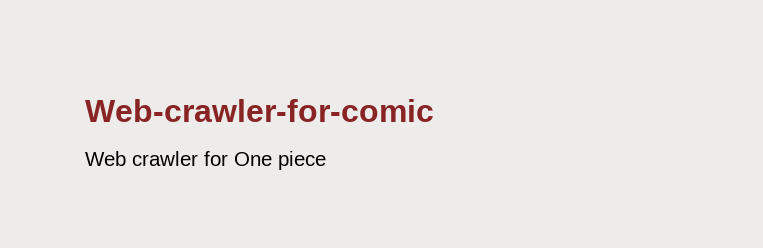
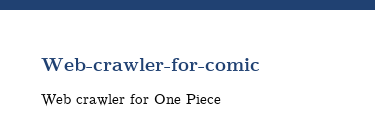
[278,151,326,170] piece -> [186,94,221,104] Piece

